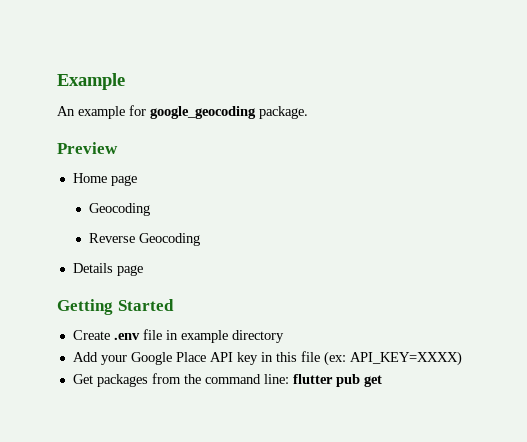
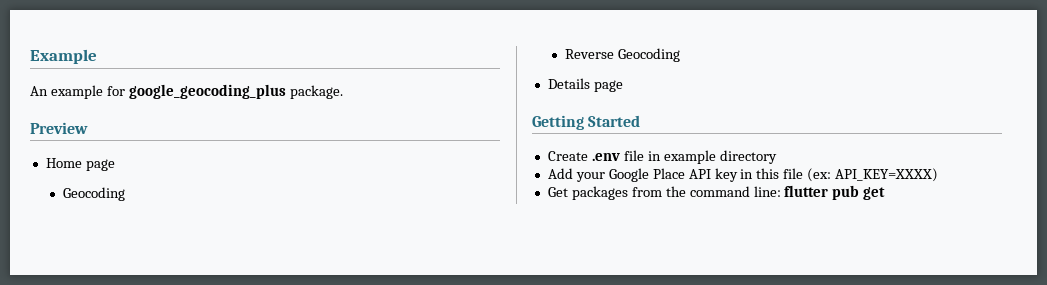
[150,106,256,119] google_geocoding -> [128,84,286,99] google_geocoding_plus

